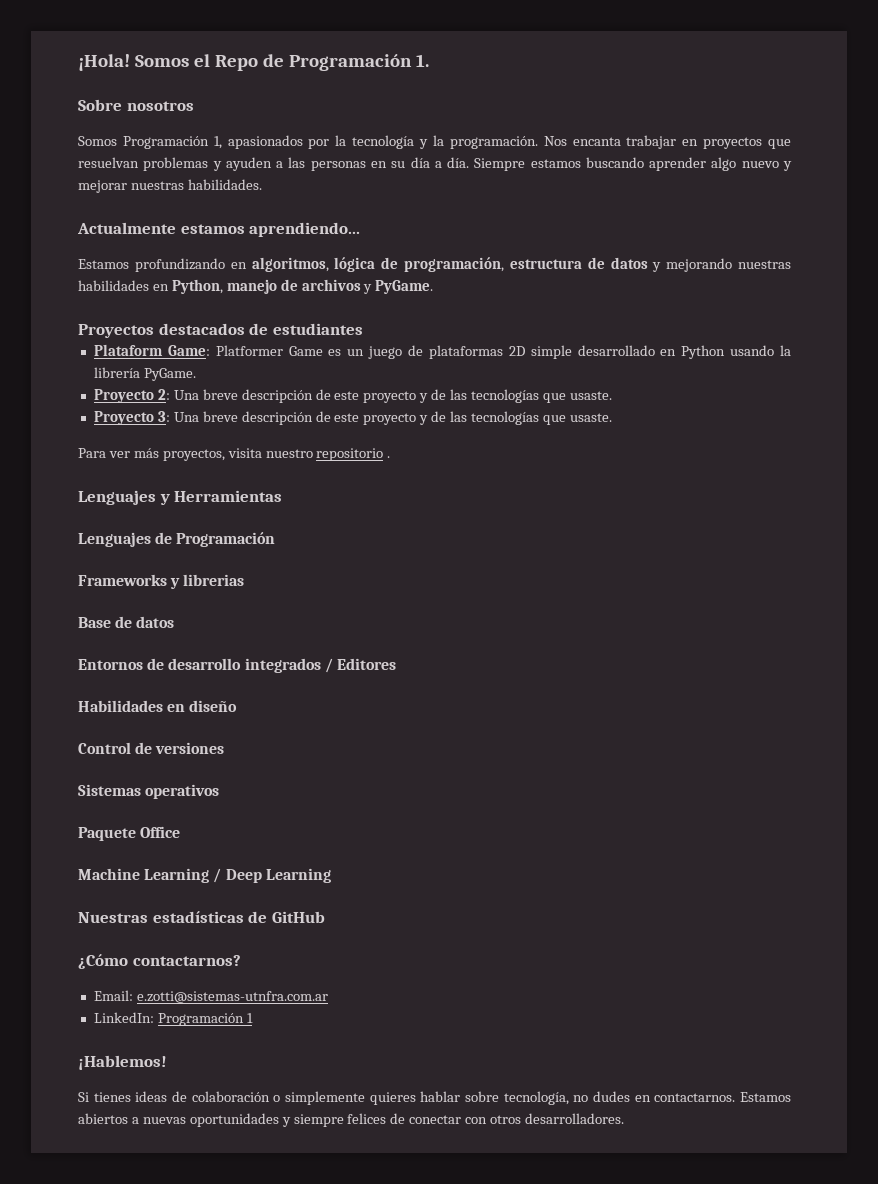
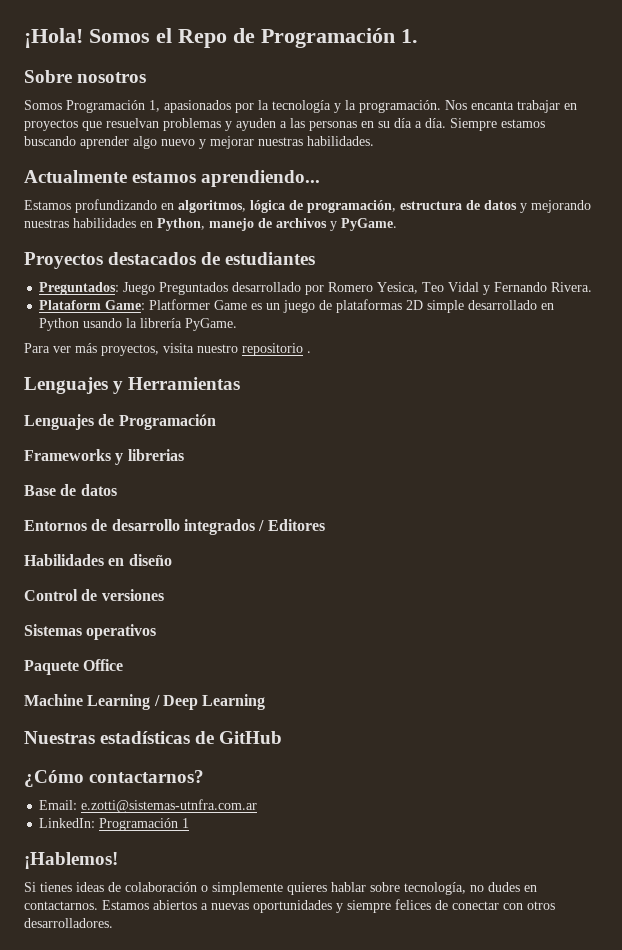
(363, 329) none -> [39,282,593,295] // Preguntados: Juego Preguntados desarrollado por Romero Yesica, Teo Vidal y Fernando Rivera.
[93,389,612,403] [93,411,612,425] // Proyecto 2: Una breve descripción de este proyecto y de las tecnologías que usaste. // Proyecto 3: Una breve descripción de este proyecto y de las tecnologías que usaste. -> (238, 324) none

